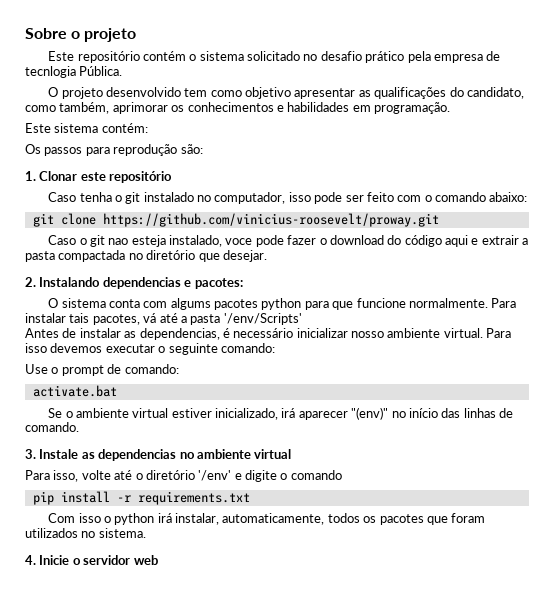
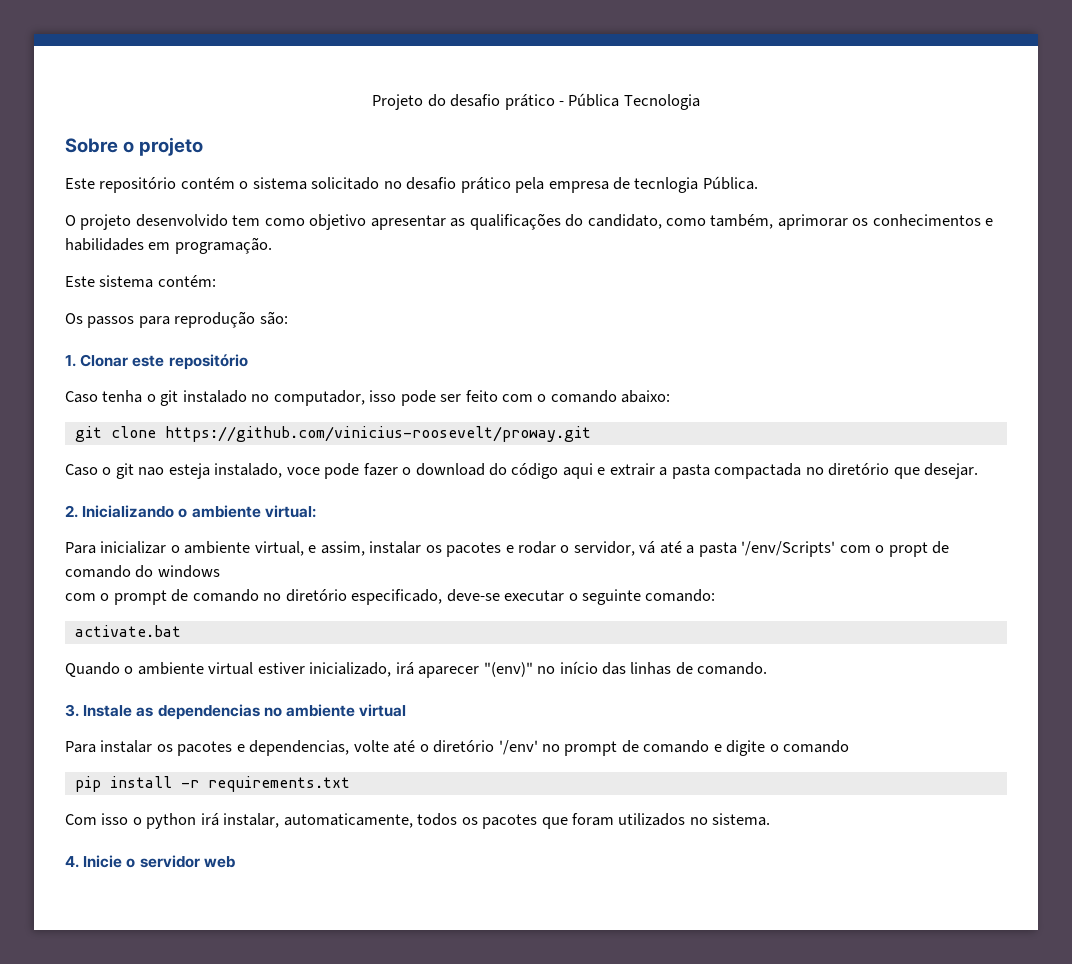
(25, 33) none -> [372,93,700,110] Projeto do desafio prático - Pública Tecnologia //
[39,277,243,289] [48,298,517,310] [25,313,140,325] Instalando dependencias e pacotes: // O sistema conta com algums pacotes python para que funcione normalmente. Para instalar tais pacotes, -> [82,505,316,518] [65,541,635,557] Inicializando o ambiente virtual: // Para inicializar o ambiente virtual, e assim, instalar os pacotes e rodar o servidor,
[25,328,512,340] [25,343,103,353] // Antes de instalar as dependencias, é necessário inicializar nosso ambiente virtual. Para isso devemos -> [839,541,950,557] [65,565,220,578] [65,589,500,605] com o propt de comando do windows // com o prompt de comando no diretório especificado, deve-se
[25,364,179,376] // Use o prompt de comando: -> (716, 595) none
[48,408,63,418] Se -> [65,662,120,677] Quando
[53,470,79,482] isso, -> [100,740,350,756] instalar os pacotes e dependencias,
(232, 475) none -> [542,740,710,756] no prompt de comando

